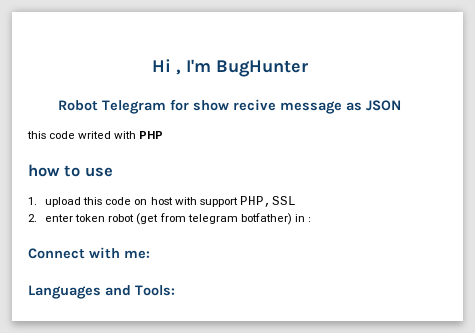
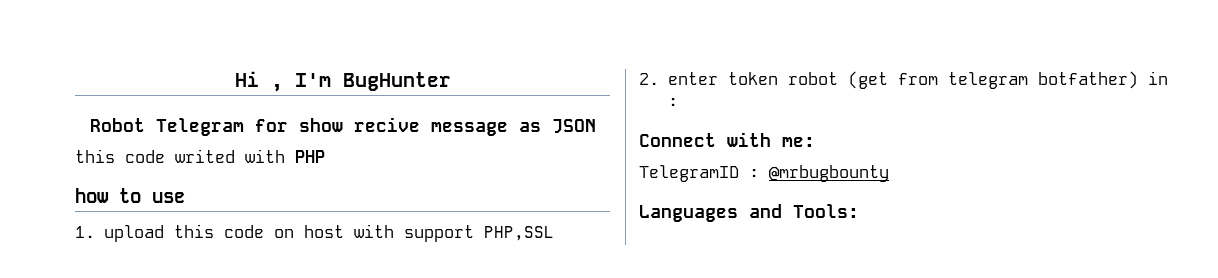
(150, 254) none -> [639,165,889,182] // TelegramID : @mrbugbounty

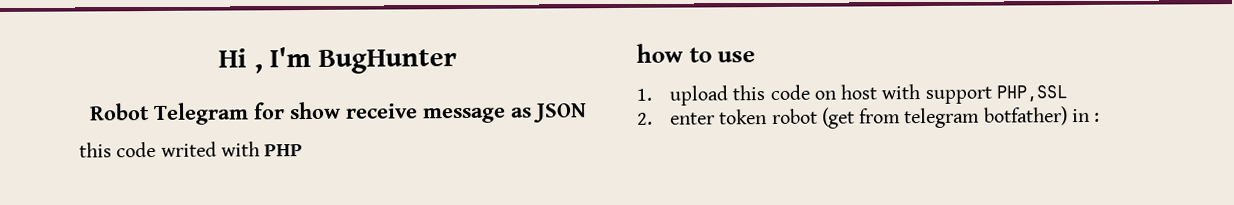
[353,117,420,132] recive -> [346,103,418,119] receive
[639,132,815,147] [639,165,889,182] [639,204,859,222] // Connect with me: // TelegramID : @mrbugbounty // Languages and Tools: -> (1101, 117) none

